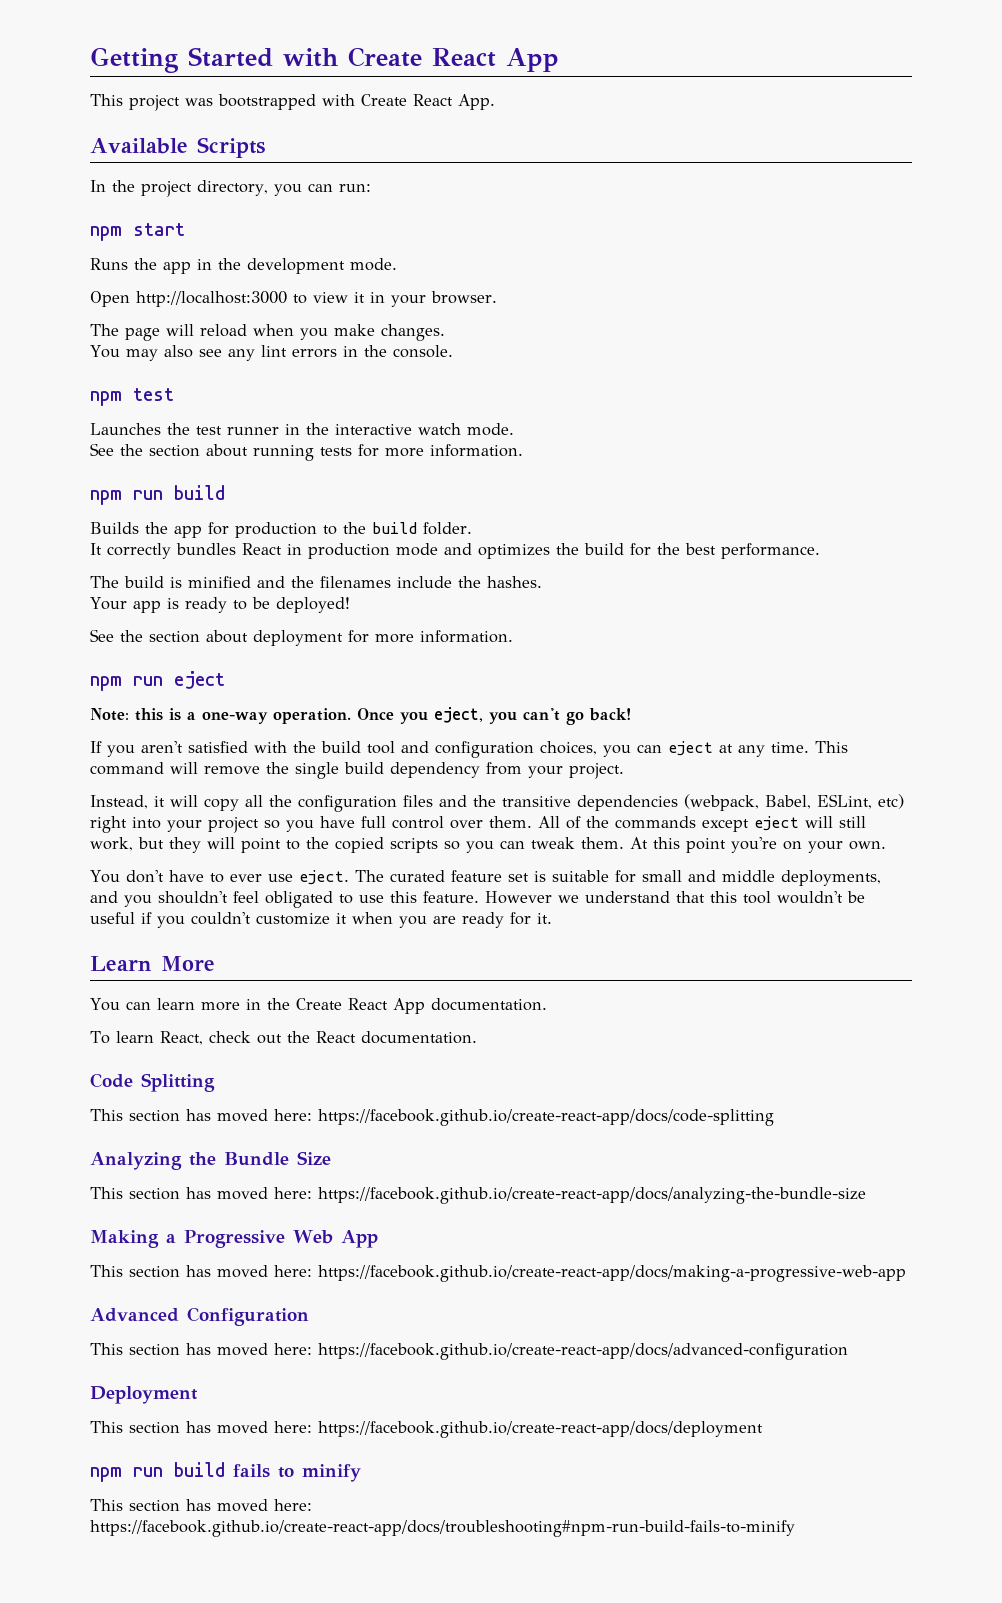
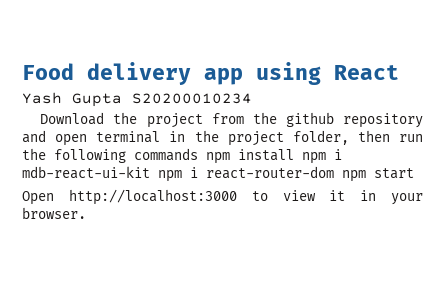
[90,47,559,73] [90,94,495,111] [90,137,265,158] [90,180,371,197] [90,223,185,241] [90,258,397,274] Getting Started with Create React App // This project was bootstrapped with Create React App. // Available Scripts // In the project directory, you can run: // npm start // Runs the app in the development mode. -> [22,62,399,85] [22,92,252,107] [40,112,423,128] [22,130,423,146] [22,148,342,164] [22,166,414,182] Food delivery app using React // Yash Gupta S20200010234 // Download the project from the github repository and open terminal in the project folder, then run the following commands npm install npm i mdb-react-ui-kit npm i react-router-dom npm start
[90,324,445,341] [90,345,453,361] [90,388,174,406] [90,423,514,436] [90,443,523,461] [90,485,225,505] [90,522,472,538] [90,543,820,559] [90,576,542,588] [90,597,350,613] [90,629,513,646] [90,671,225,691] [90,707,631,725] [90,741,848,758] [90,762,624,779] [90,794,904,812] [90,816,866,833] [90,837,886,853] [90,870,881,886] [90,891,865,908] [90,912,552,928] [90,956,215,971] [90,998,547,1014] [90,1031,477,1045] [90,1073,215,1092] [90,1109,774,1126] [90,1151,331,1170] [90,1187,866,1204] [90,1230,378,1248] [90,1265,906,1282] [90,1307,309,1326] [90,1343,848,1360] [90,1386,198,1404] [90,1421,763,1438] [90,1462,361,1482] [90,1499,312,1512] [90,1520,795,1537] // The page will reload when you make changes. // You may also see any lint errors in the console. // npm test // Launches the test runner in the interactive watch mode. // See the section about running tests for more information. // npm run build // Builds the app for production to the build folder. // It correctly bundles React in production mode and optimizes the build for the best performance. // The build is minified and the filenames include the hashes. // Your app is ready to be deployed! // See the section about deployment for more information. // npm run eject // Note: this is a one-way operation. Once you eject, you can't go back! // If you aren't satisfied with the build tool and configuration choices, you can eject at any time. This command will remove the single build dependency from your project. // Instead, it will copy all the configuration files and the transitive dependencies (webpack, Babel, ESLint, etc) right into your project so you have full control over them. All of the commands except eject will still work, but they will point to the copied scripts so you can tweak them. At this point you're on your own. // You don't have to ever use eject. The curated feature set is suitable for small and middle deployments, and you shouldn't feel obligated to use this feature. However we understand that this tool wouldn't be useful if you couldn't customize it when you are ready for it. // Learn More // You can learn more in the Create React App documentation. // To learn React, check out the React documentation. // Code Splitting // This section has moved here: https://facebook.github.io/create-react-app/docs/code-splitting // Analyzing the Bundle Size // This section has moved here: https://facebook.github.io/create-react-app/docs/analyzing-the-bundle-size // Making a Progressive Web App // This section has moved here: https://facebook.github.io/create-react-app/docs/making-a-progressive-web-app // Advanced Configuration // This section has moved here: https://facebook.github.io/create-react-app/docs/advanced-configuration // Deployment // This section has moved here: https://facebook.github.io/create-react-app/docs/deployment // npm run build fails to minify // This section has moved here: https://facebook.github.io/create-react-app/docs/troubleshooting#npm-run-build-fails-to-minify -> (86, 213) none

